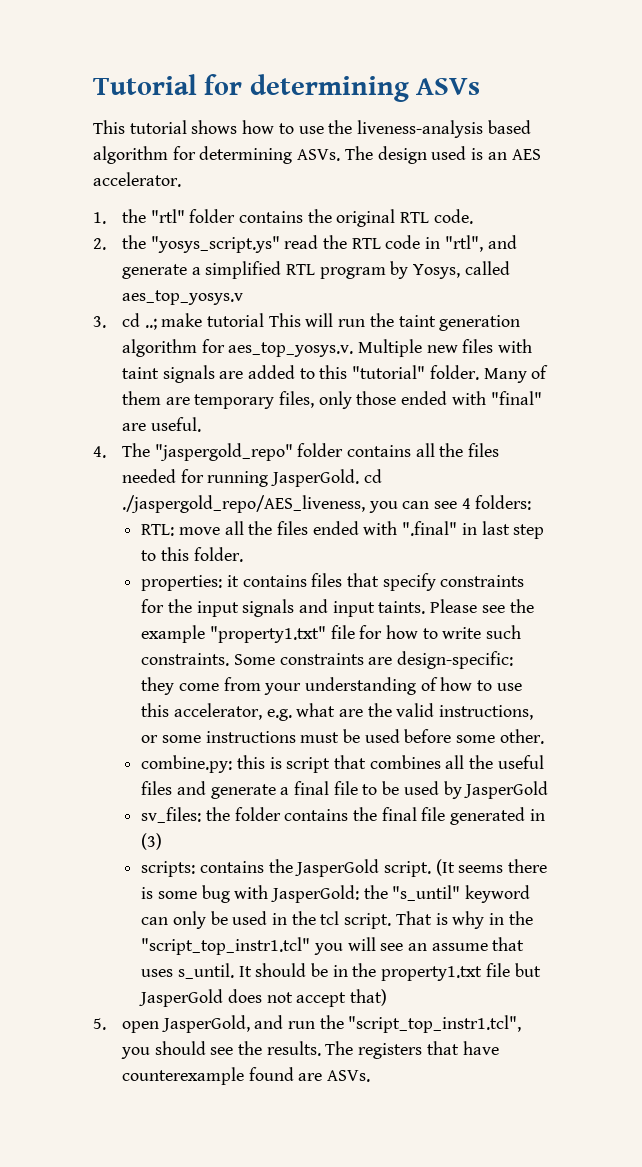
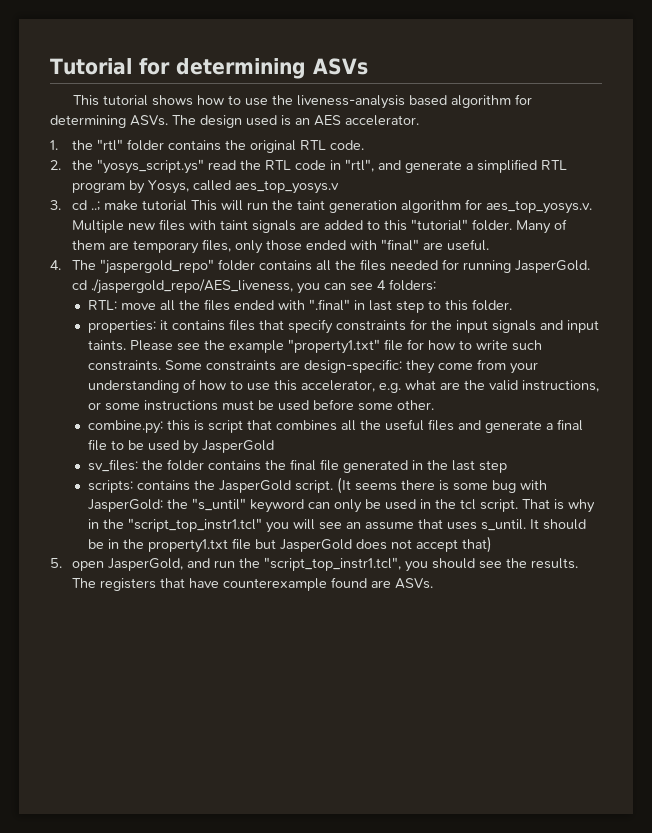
[141,833,163,850] (3) -> [426,460,507,473] the last step

